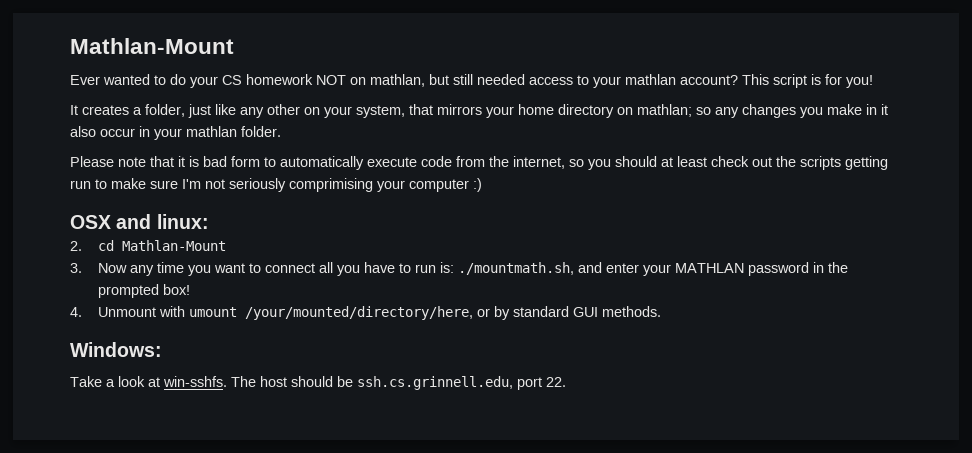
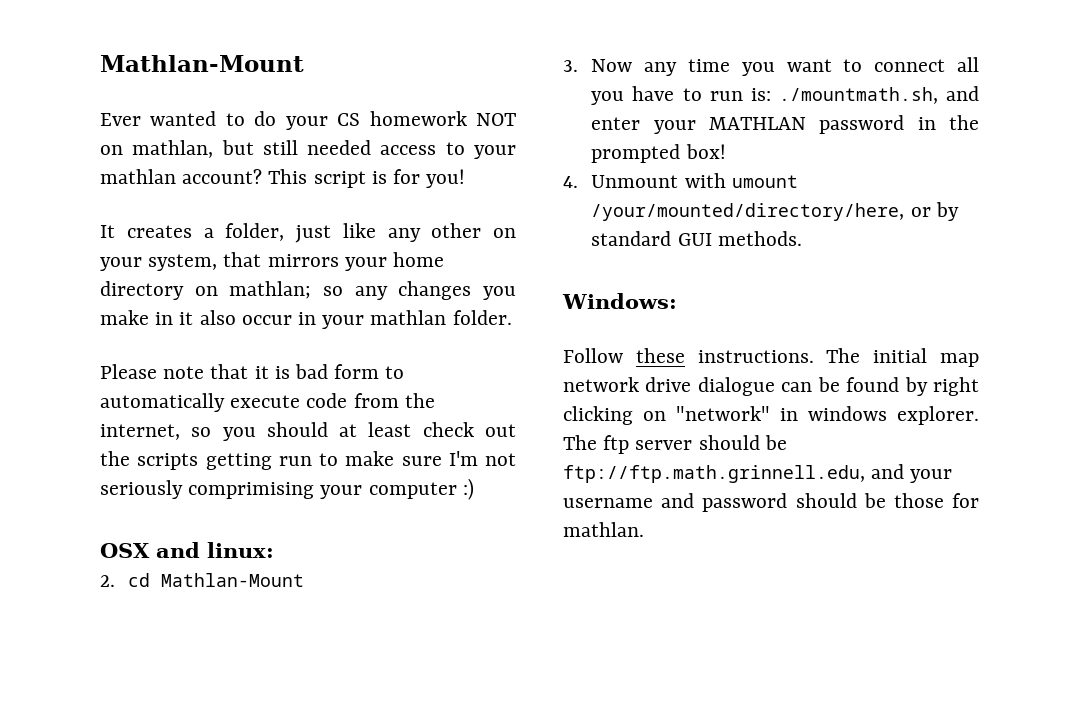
[70,376,566,390] Take a look at win-sshfs. The host should be ssh.cs.grinnell.edu, port 22. -> [563,348,979,367] [563,377,979,396] [563,406,979,425] [563,435,787,454] [563,464,953,483] [563,493,979,512] [563,522,644,537] Follow these instructions. The initial map network drive dialogue can be found by right clicking on "network" in windows explorer. The ftp server should be ftp://ftp.math.grinnell.edu, and your username and password should be those for mathlan.

